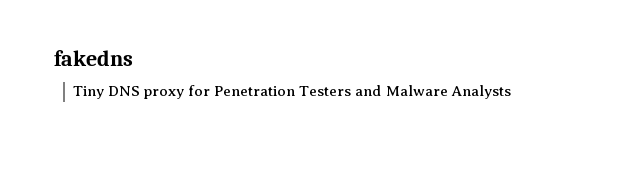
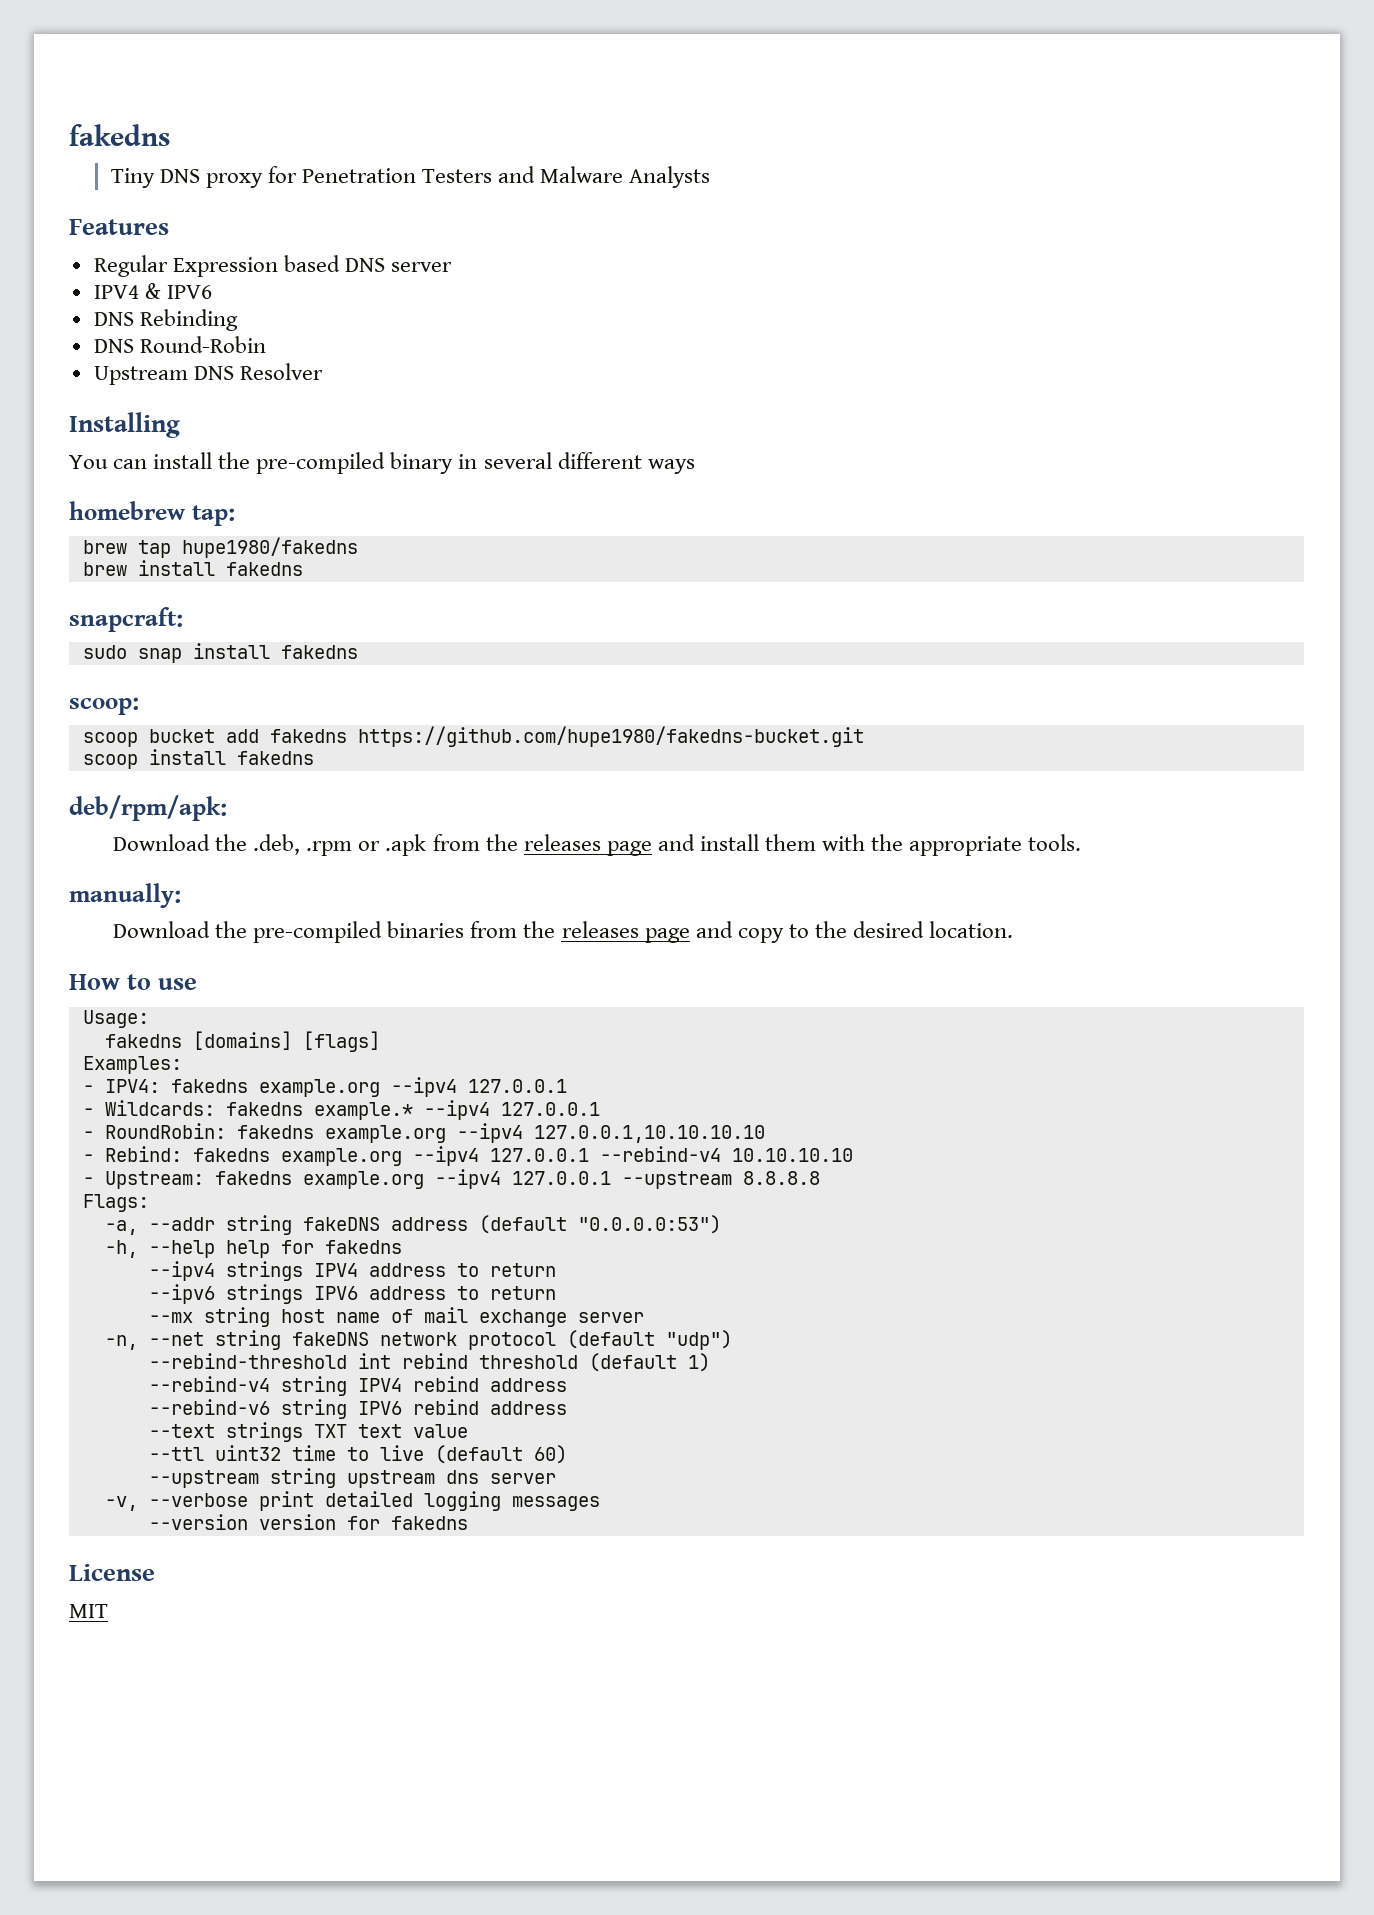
(511, 92) none -> [69,219,169,235] [93,255,453,277] [93,283,212,299] [93,309,238,331] [93,336,266,353] [93,363,323,385] [69,412,180,438] [69,452,695,474] [69,501,235,526] [82,537,358,558] [82,560,303,576] [69,607,183,632] [82,643,358,663] [69,697,139,715] [82,726,864,747] [82,749,314,769] [69,795,227,821] [113,834,1082,856] [69,883,181,908] [113,921,1014,943] [69,974,198,990] [82,1010,149,1028] [104,1031,380,1052] [82,1056,182,1074] [82,1077,567,1097] [82,1100,600,1120] [82,1123,765,1143] [82,1146,853,1166] [82,1169,820,1189] [82,1194,149,1212] [104,1215,721,1235] [104,1240,402,1258] [148,1261,556,1281] [148,1284,556,1304] [148,1307,644,1327] [104,1330,732,1350] [148,1353,710,1372] [148,1376,567,1396] [148,1399,567,1419] [148,1422,468,1442] [148,1445,567,1464] [148,1468,556,1488] [104,1491,600,1511] [148,1514,468,1530] [69,1564,155,1581] [69,1604,108,1618] // Features // Regular Expression based DNS server // IPV4 & IPV6 // DNS Rebinding // DNS Round-Robin // Upstream DNS Resolver // Installing // You can install the pre-compiled binary in several different ways // homebrew tap: // brew tap hupe1980/fakedns // brew install fakedns // snapcraft: // sudo snap install fakedns // scoop: // scoop bucket add fakedns https://github.com/hupe1980/fakedns-bucket.git // scoop install fakedns // deb/rpm/apk: // Download the .deb, .rpm or .apk from the releases page and install them with the appropriate tools. // manually: // Download the pre-compiled binaries from the releases page and copy to the desired location. // How to use // Usage: // fakedns [domains] [flags] // Examples: // - IPV4: fakedns example.org --ipv4 127.0.0.1 // - Wildcards: fakedns example.* --ipv4 127.0.0.1 // - RoundRobin: fakedns example.org --ipv4 127.0.0.1,10.10.10.10 // - Rebind: fakedns example.org --ipv4 127.0.0.1 --rebind-v4 10.10.10.10 // - Upstream: fakedns example.org --ipv4 127.0.0.1 --upstream 8.8.8.8 // Flags: // -a, --addr string fakeDNS address (default "0.0.0.0:53") // -h, --help help for fakedns // --ipv4 strings IPV4 address to return // --ipv6 strings IPV6 address to return // --mx string host name of mail exchange server // -n, --net string fakeDNS network protocol (default "udp") // --rebind-threshold int rebind threshold (default 1) // --rebind-v4 string IPV4 rebind address // --rebind-v6 string IPV6 rebind address // --text strings TXT text value // --ttl uint32 time to live (default 60) // --upstream string upstream dns server // -v, --verbose print detailed logging messages // --version version for fakedns // License // MIT

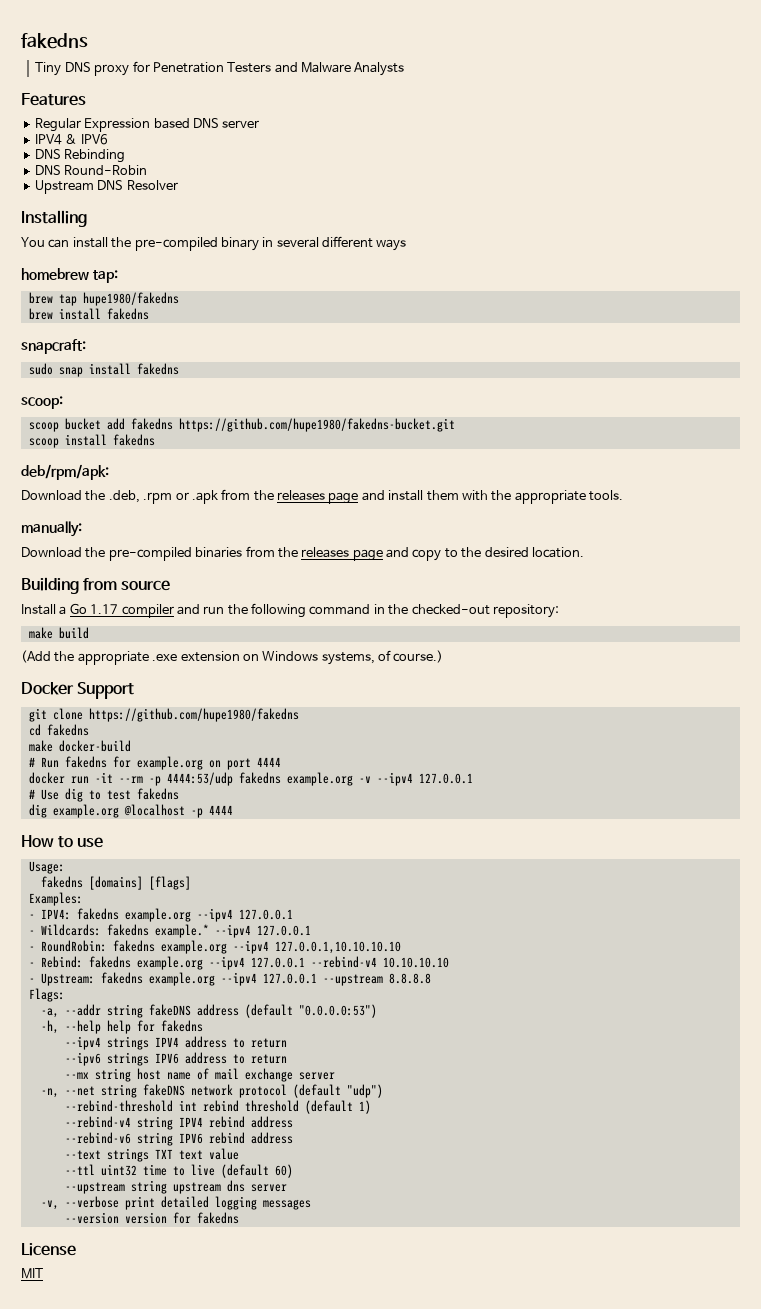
(1014, 929) none -> [21,577,171,594] [21,603,559,618] [28,627,89,639] [21,650,444,665] [21,682,135,699] [28,708,299,722] [28,724,89,736] [28,740,131,752] [28,756,281,770] [28,772,473,786] [28,788,179,802] [28,804,233,818] // Building from source // Install a Go 1.17 compiler and run the following command in the checked-out repository: // make build // (Add the appropriate .exe extension on Windows systems, of course.) // Docker Support // git clone https://github.com/hupe1980/fakedns // cd fakedns // make docker-build // # Run fakedns for example.org on port 4444 // docker run -it --rm -p 4444:53/udp fakedns example.org -v --ipv4 127.0.0.1 // # Use dig to test fakedns // dig example.org @localhost -p 4444

